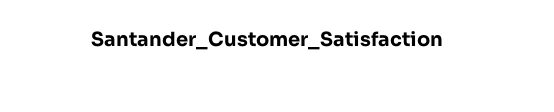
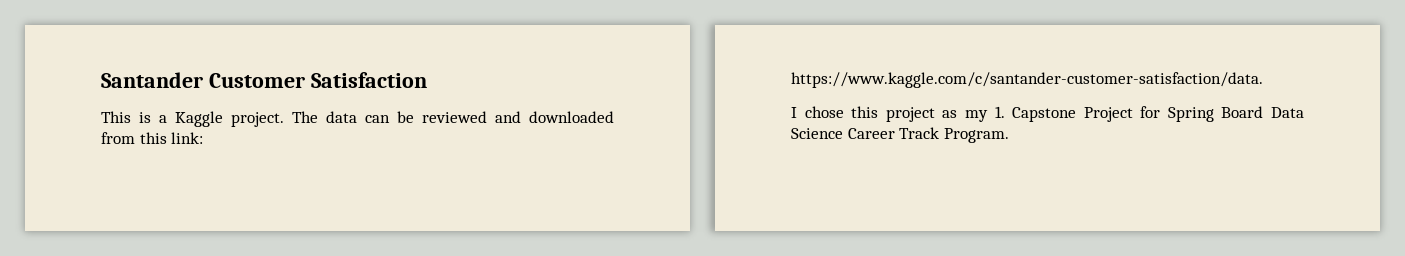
[91,31,443,50] Santander_Customer_Satisfaction -> [101,72,427,88] [101,111,614,127] [101,132,204,144] [791,72,1263,88] [791,106,1304,122] [791,127,1009,143] Santander Customer Satisfaction // This is a Kaggle project. The data can be reviewed and downloaded from this link: https://www.kaggle.com/c/santander-customer-satisfaction/data. // I chose this project as my 1. Capstone Project for Spring Board Data Science Career Track Program.

